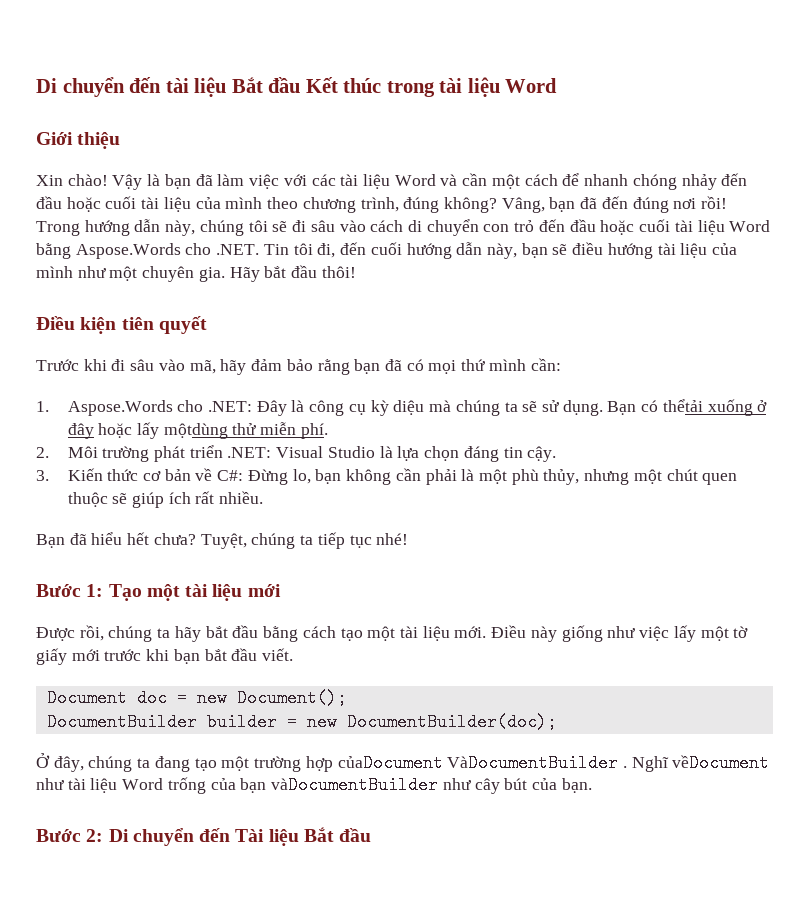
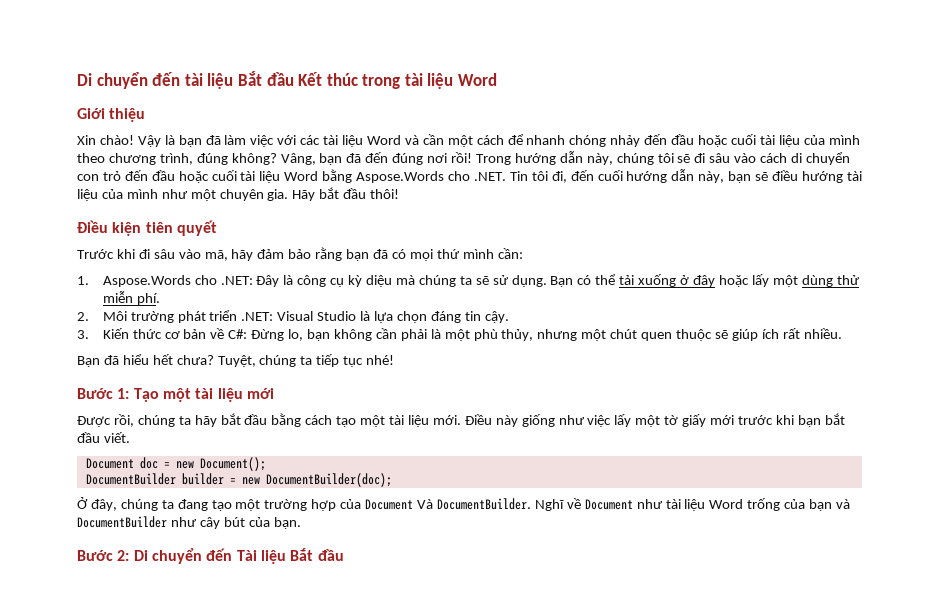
[662,399,703,412] thểtải -> [595,274,635,285] thể tải
[163,423,228,439] mộtdùng -> [772,275,833,287] một dùng
[337,754,770,772] củaDocument VàDocumentBuilder . Nghĩ vềDocument -> [340,498,633,511] của Document Và DocumentBuilder. Nghĩ về Document
[271,776,439,794] vàDocumentBuilder -> [836,499,851,509] [77,516,167,528] và DocumentBuilder

